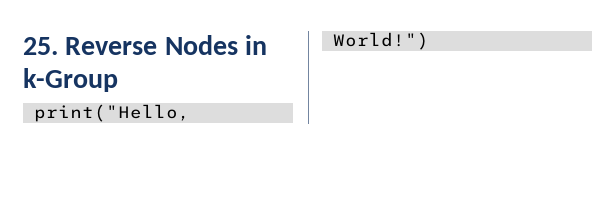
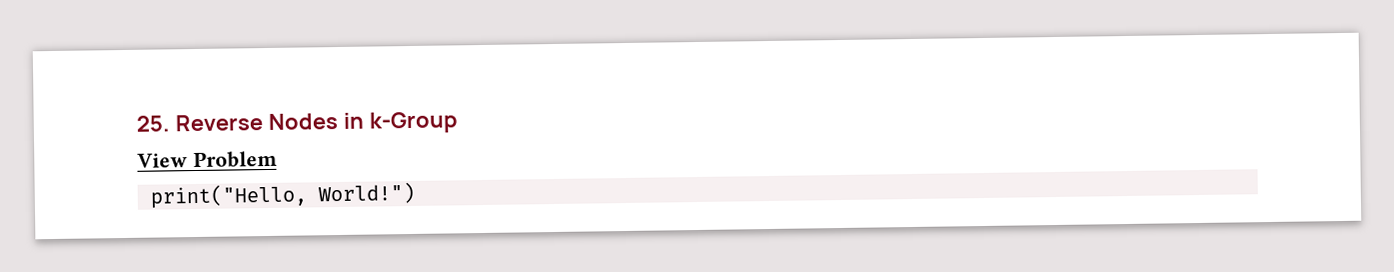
(118, 80) none -> [137,150,278,169] // View Problem

